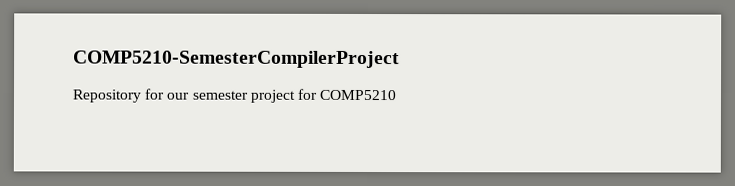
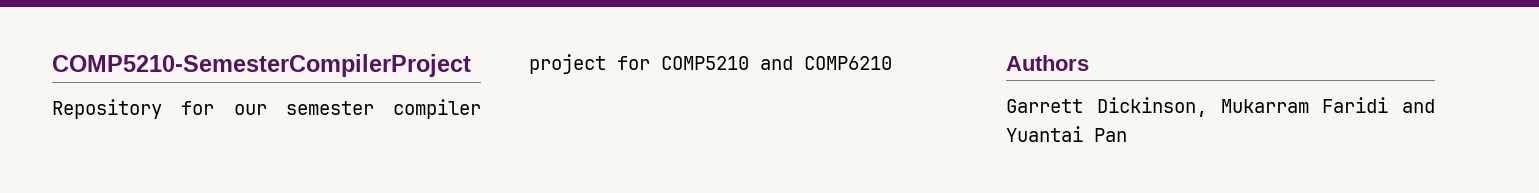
(249, 95) none -> [393,99,481,119] compiler
(398, 95) none -> [760,56,892,70] [1006,55,1089,71] [1006,97,1435,117] [1006,126,1127,142] and COMP6210 // Authors // Garrett Dickinson, Mukarram Faridi and Yuantai Pan

